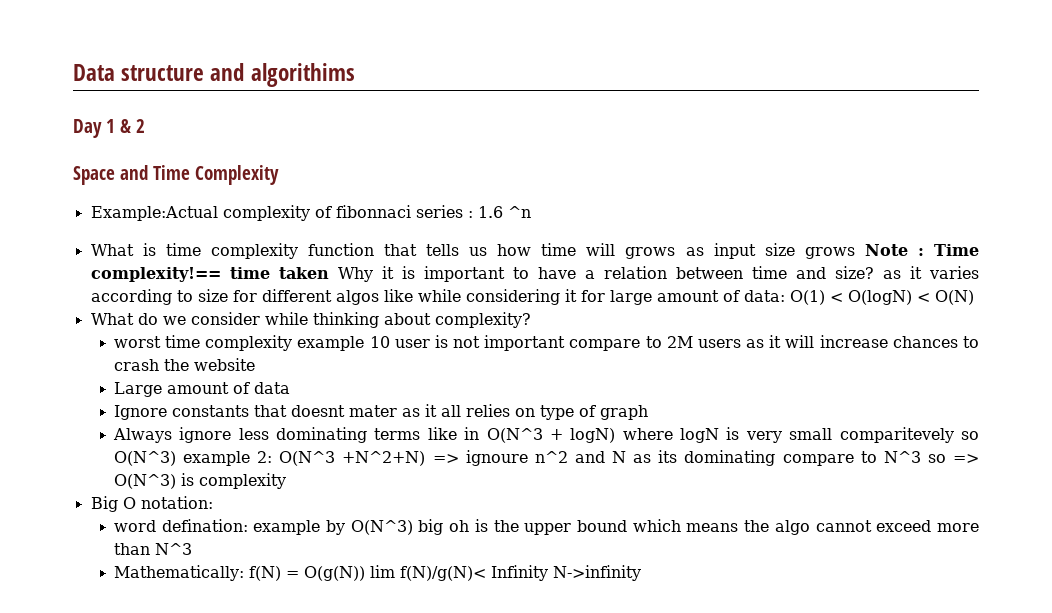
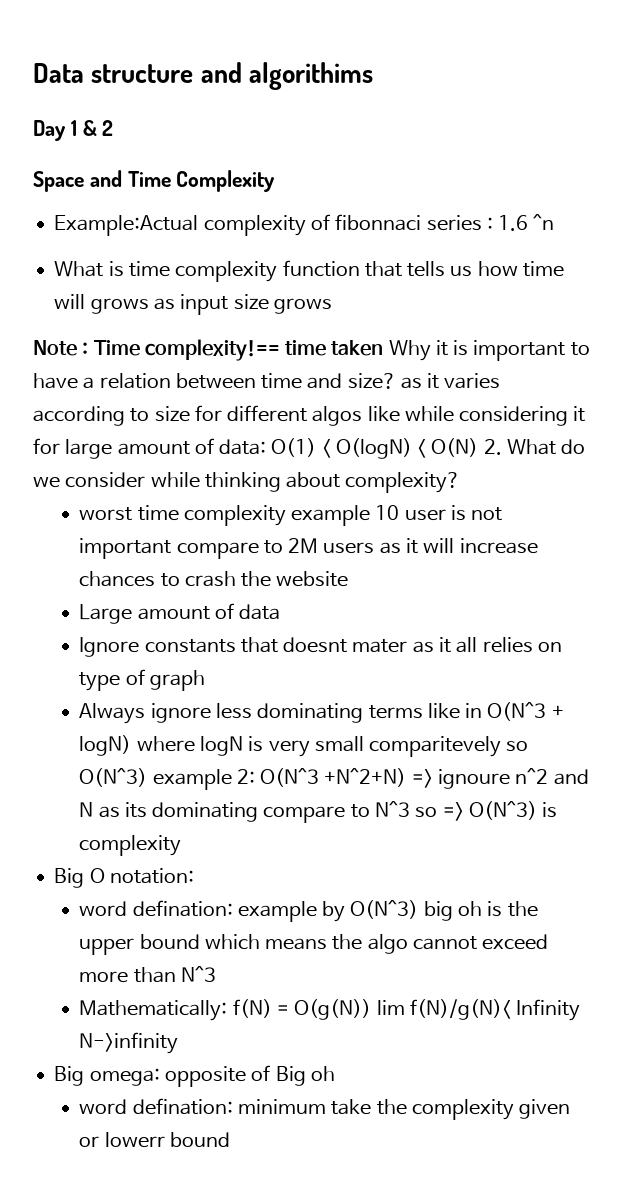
(855, 253) none -> (332, 306) //
(974, 297) // -> [483,439,502,455] 2.
(641, 573) none -> [54,1065,335,1087] [79,1098,571,1120] [79,1132,230,1148] // Big omega: opposite of Big oh // word defination: minimum take the complexity given or lowerr bound

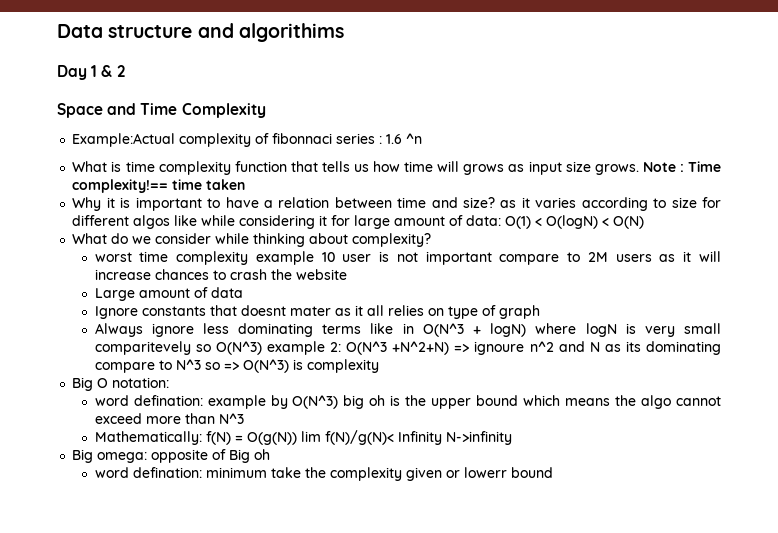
[273,298,332,314] grows // -> [594,164,639,175] grows.
(384, 348) none -> (246, 184) //
[483,439,502,455] 2. -> (645, 222) //

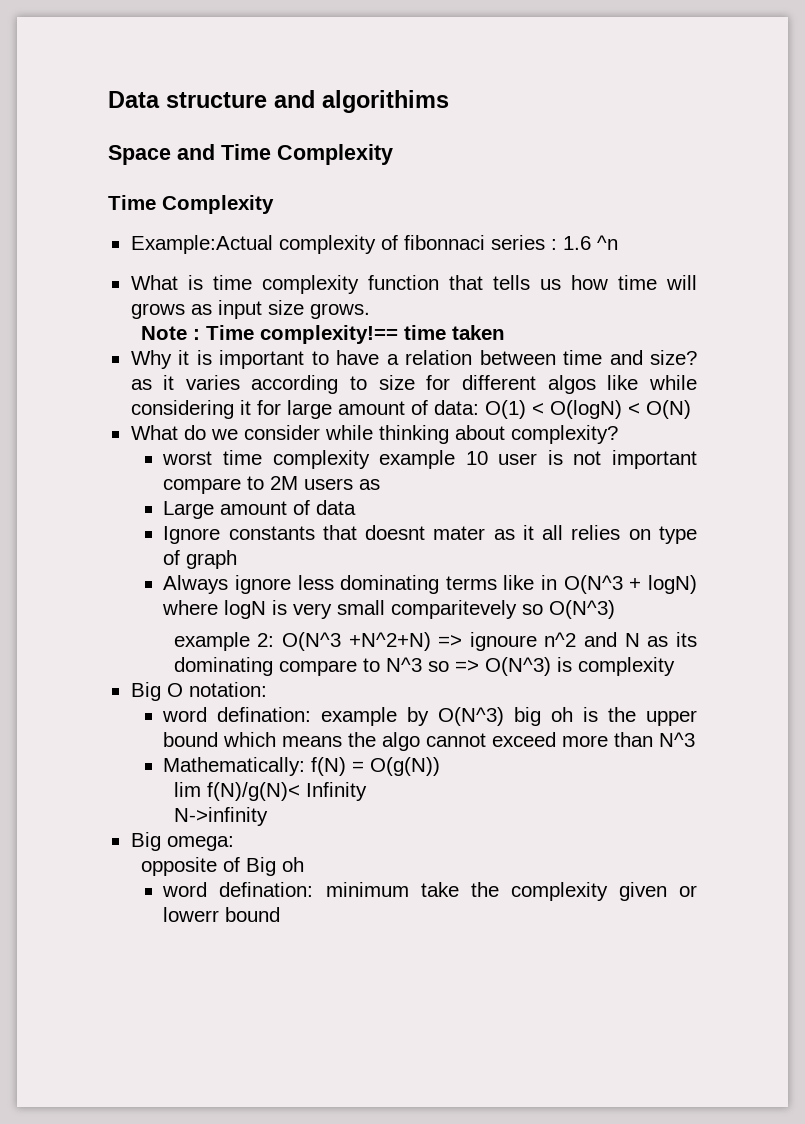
[57,65,125,80] // Day 1 & 2 -> (449, 101) none
(266, 110) none -> [108,195,274,214] // Time Complexity
(639, 169) none -> (370, 311) //
[683,251,722,262] [94,269,347,280] it will increase chances to crash the website -> (381, 484) none
(262, 348) none -> (616, 609) //
(297, 438) none -> (441, 766) //
(442, 438) none -> (367, 791) //
(148, 457) none -> (234, 843) //

